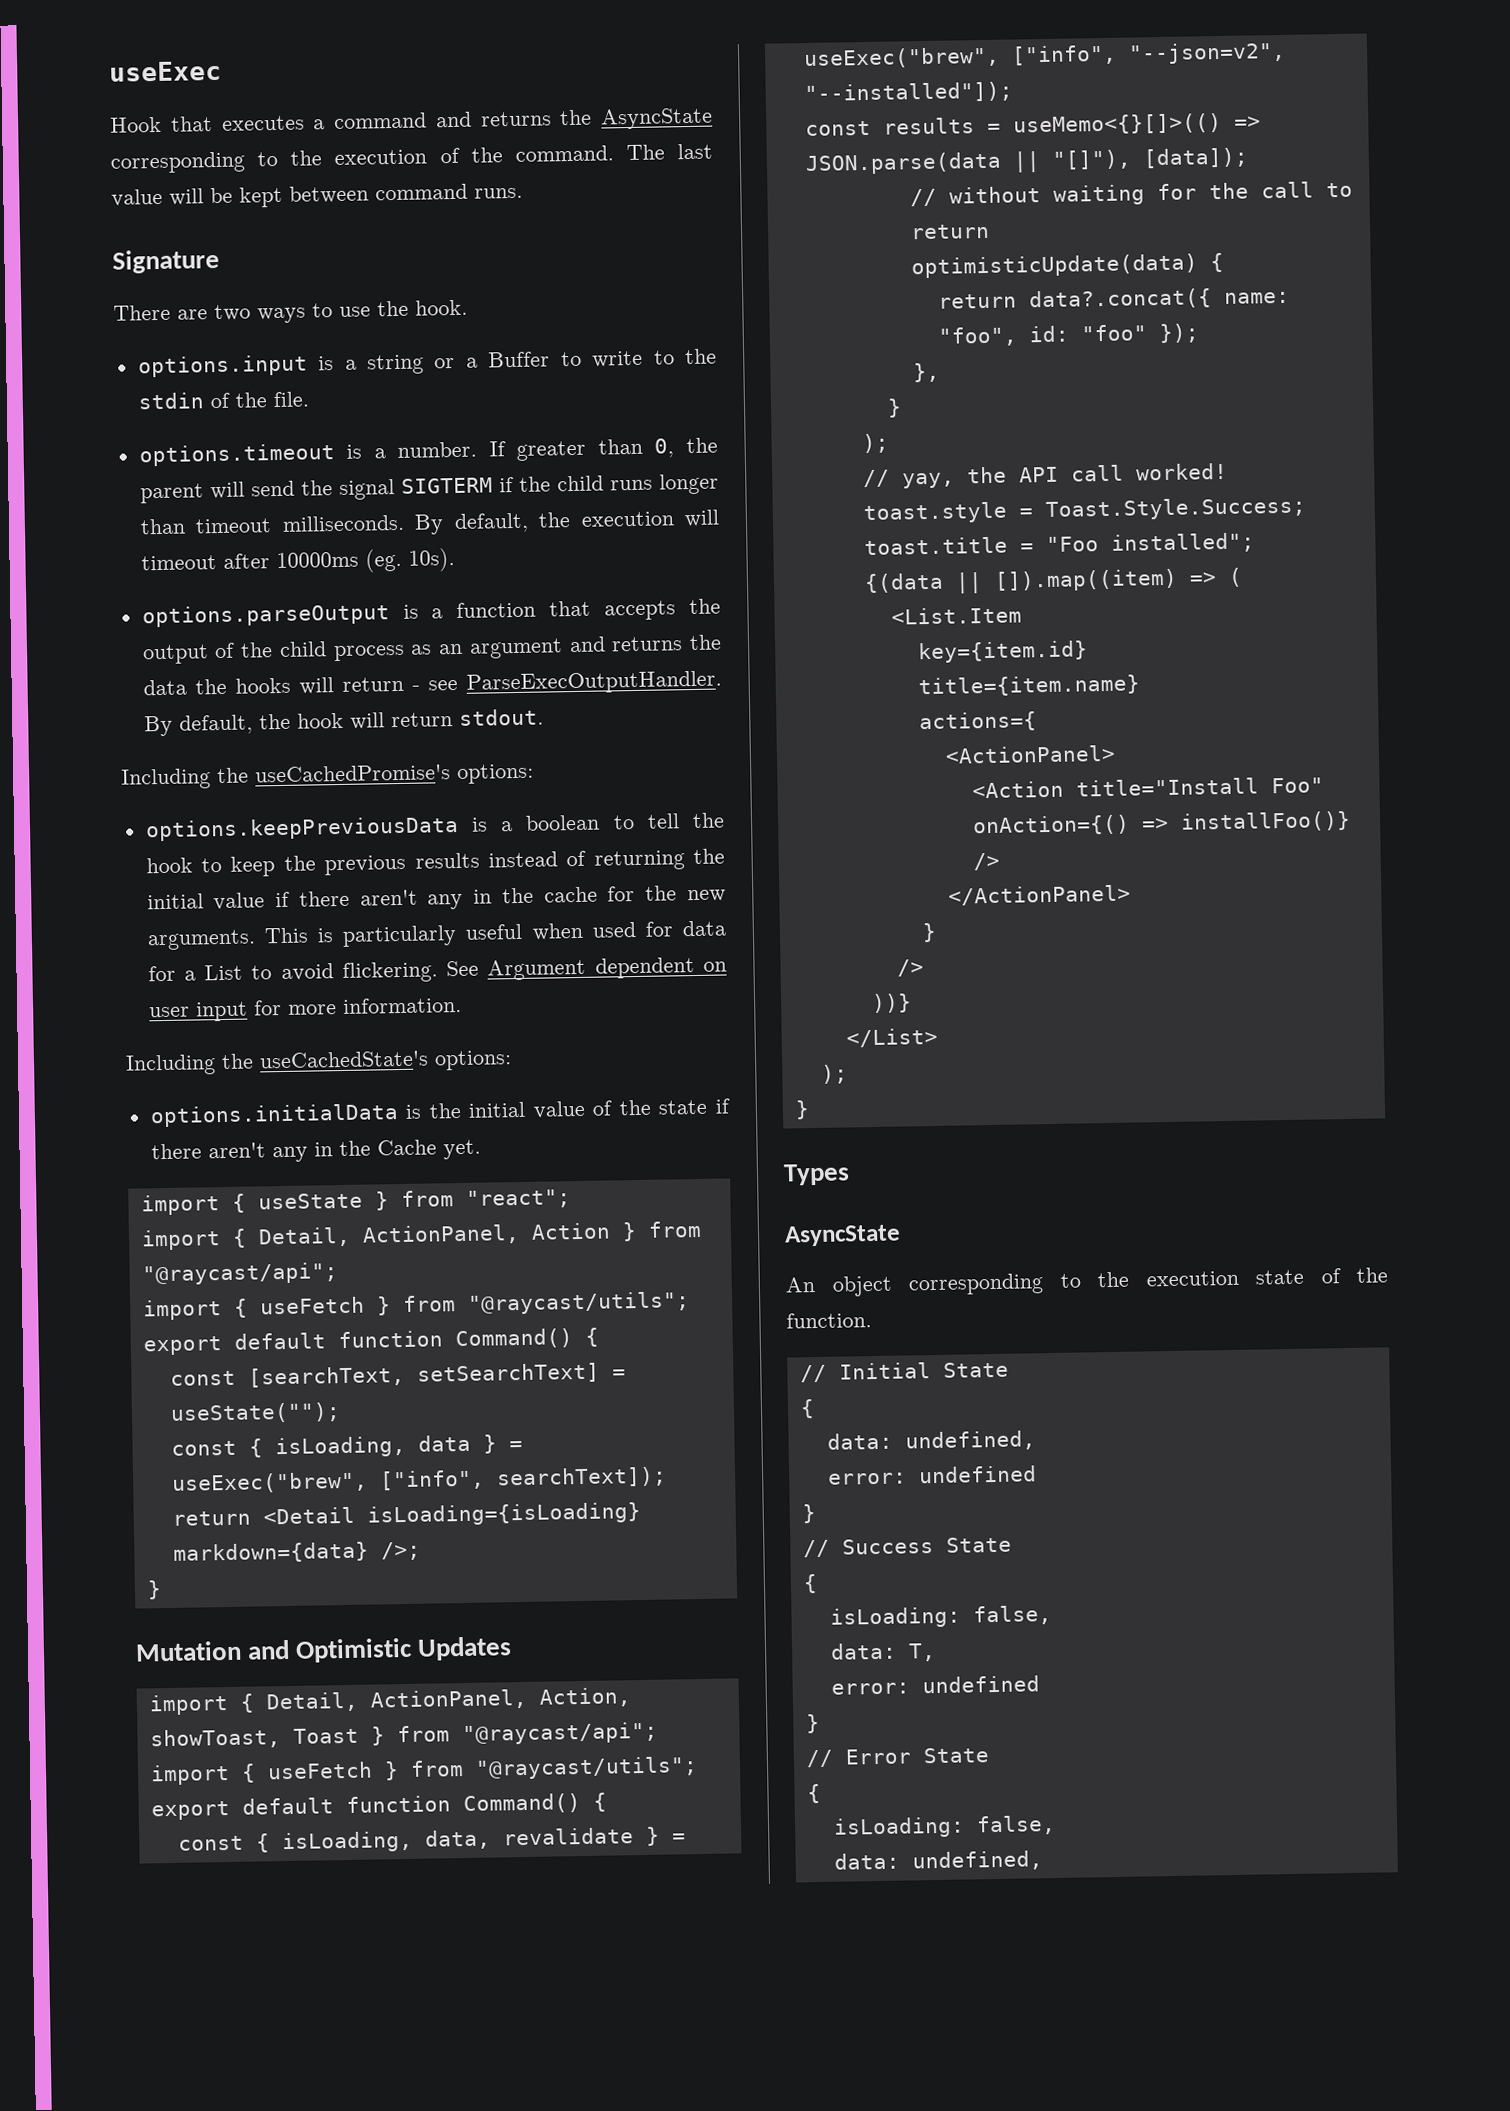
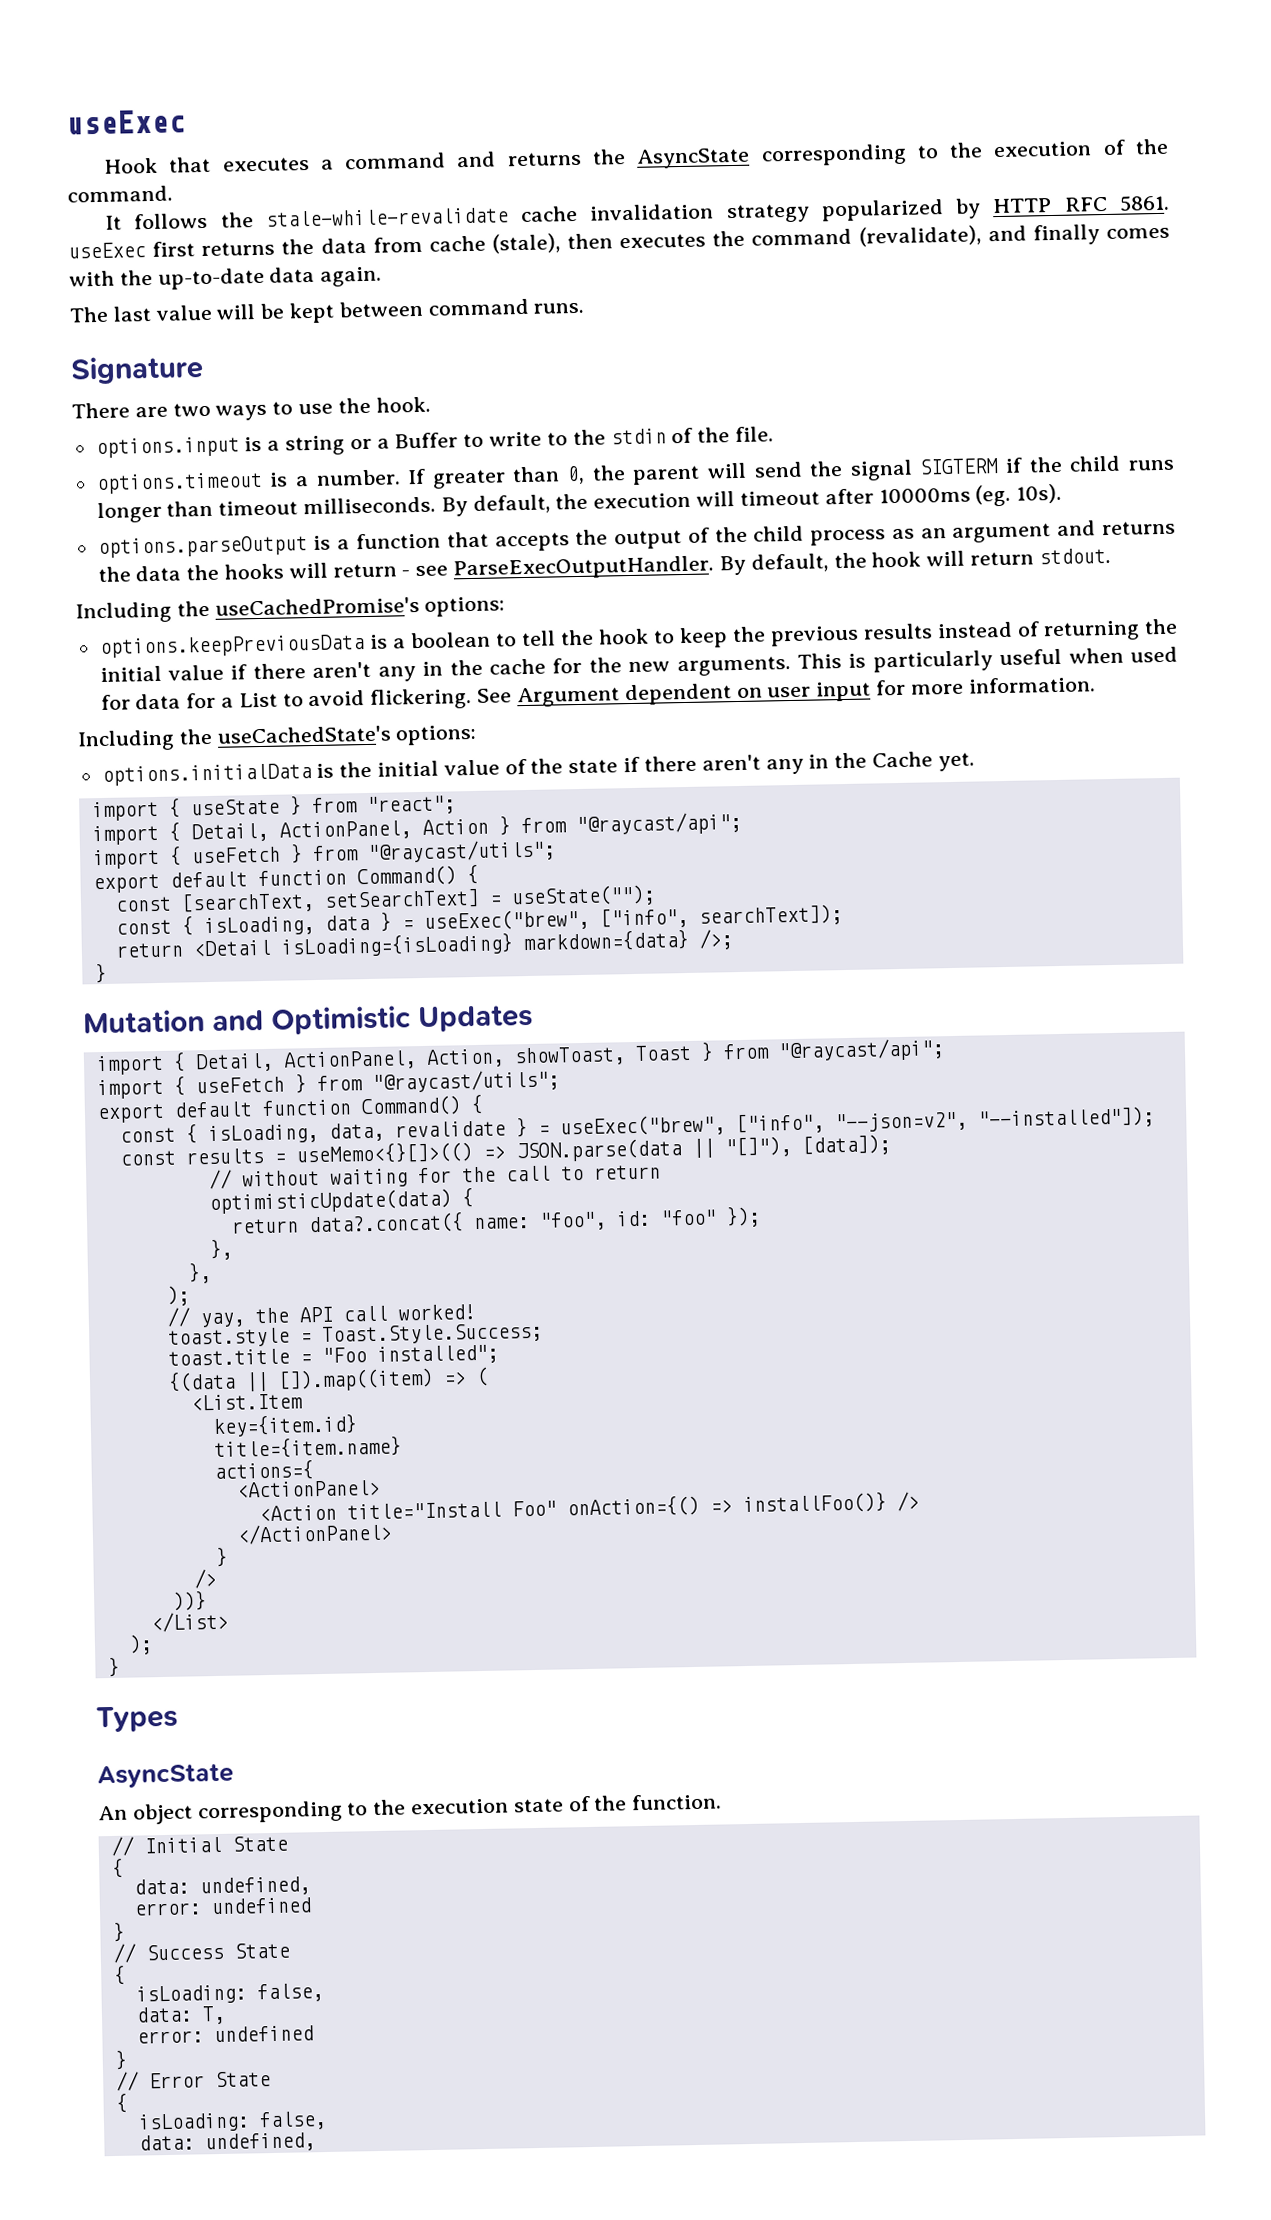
(614, 153) none -> [105,194,1170,230] [68,224,1170,259] [69,266,383,290] // It follows the stale-while-revalidate cache invalidation strategy popularized by HTTP RFC 5861. useExec first returns the data from cache (stale), then executes the command (revalidate), and finally comes with the up-to-date data again. //
[886,398,902,418] } -> [187,1262,212,1284] },

